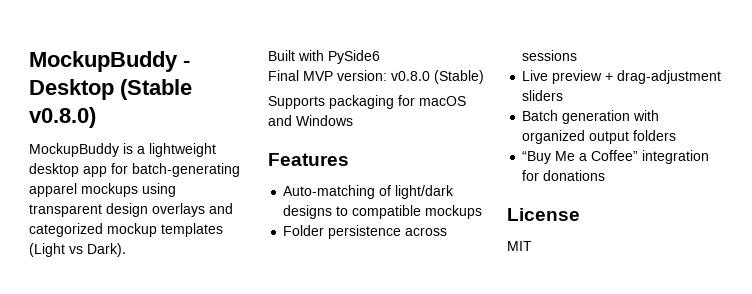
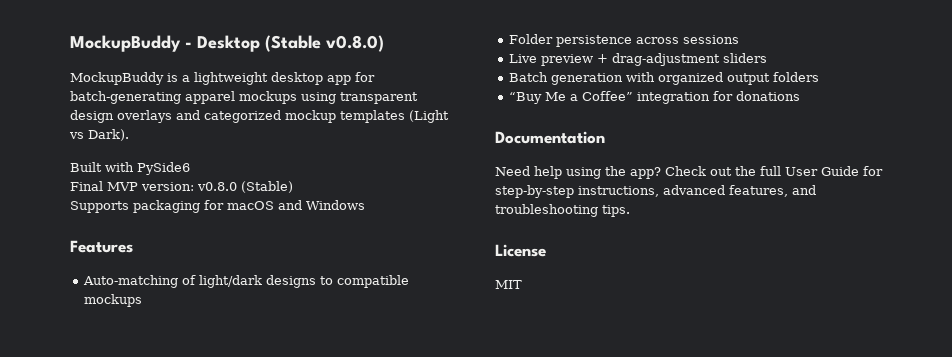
(606, 175) none -> [495,131,605,144] [495,166,883,179] [495,185,816,198] [495,204,630,217] // Documentation // Need help using the app? Check out the full User Guide for step-by-step instructions, advanced features, and troubleshooting tips.

